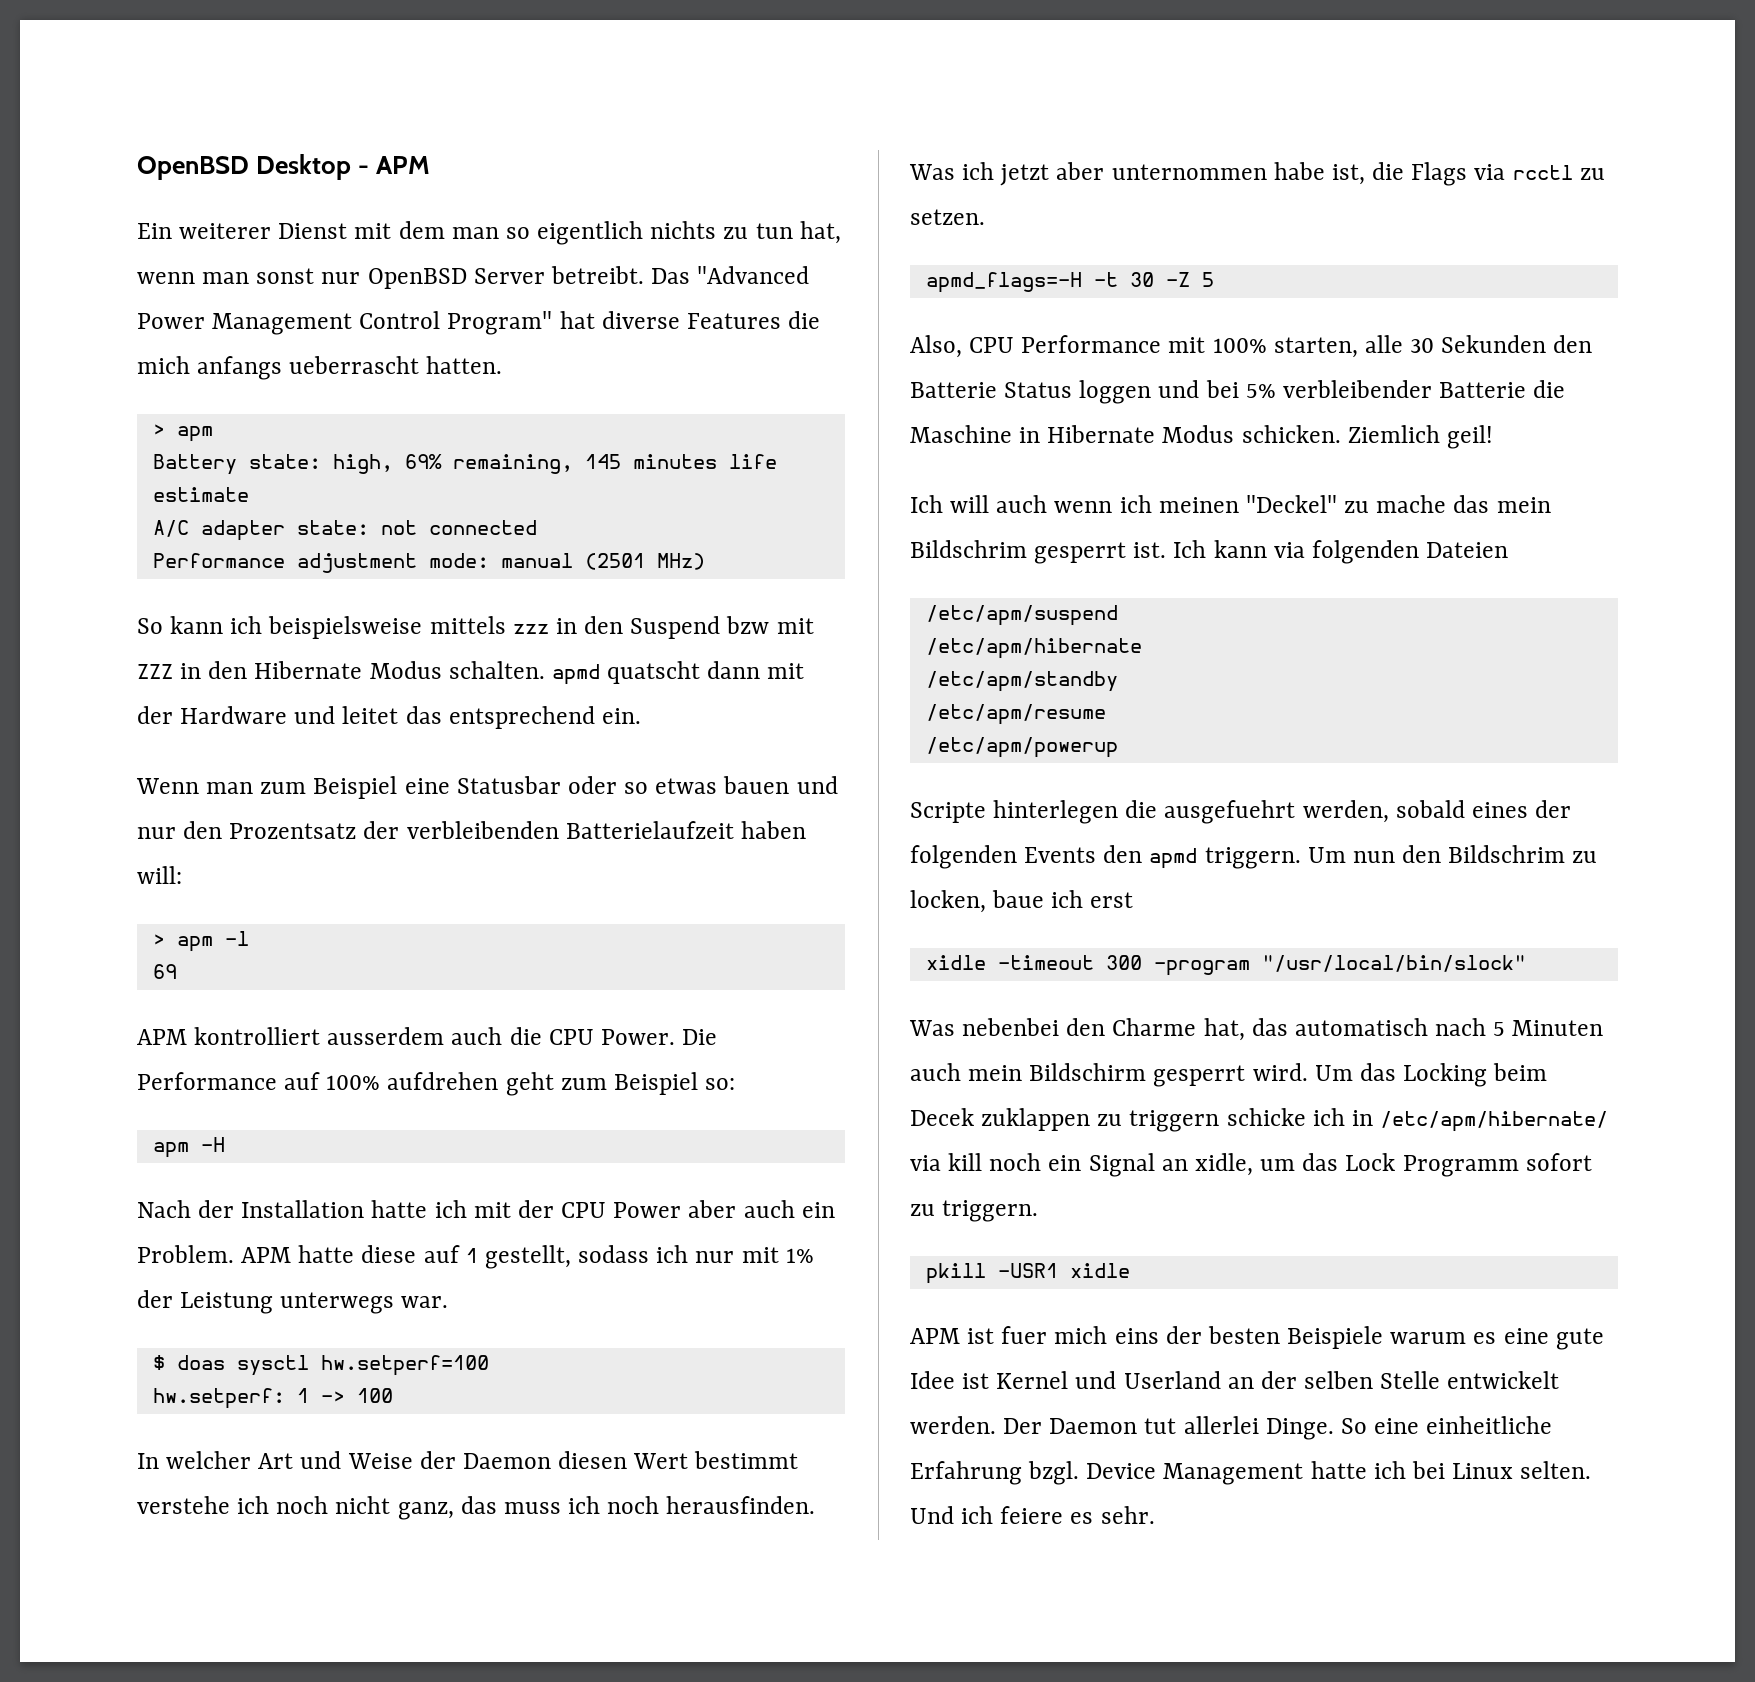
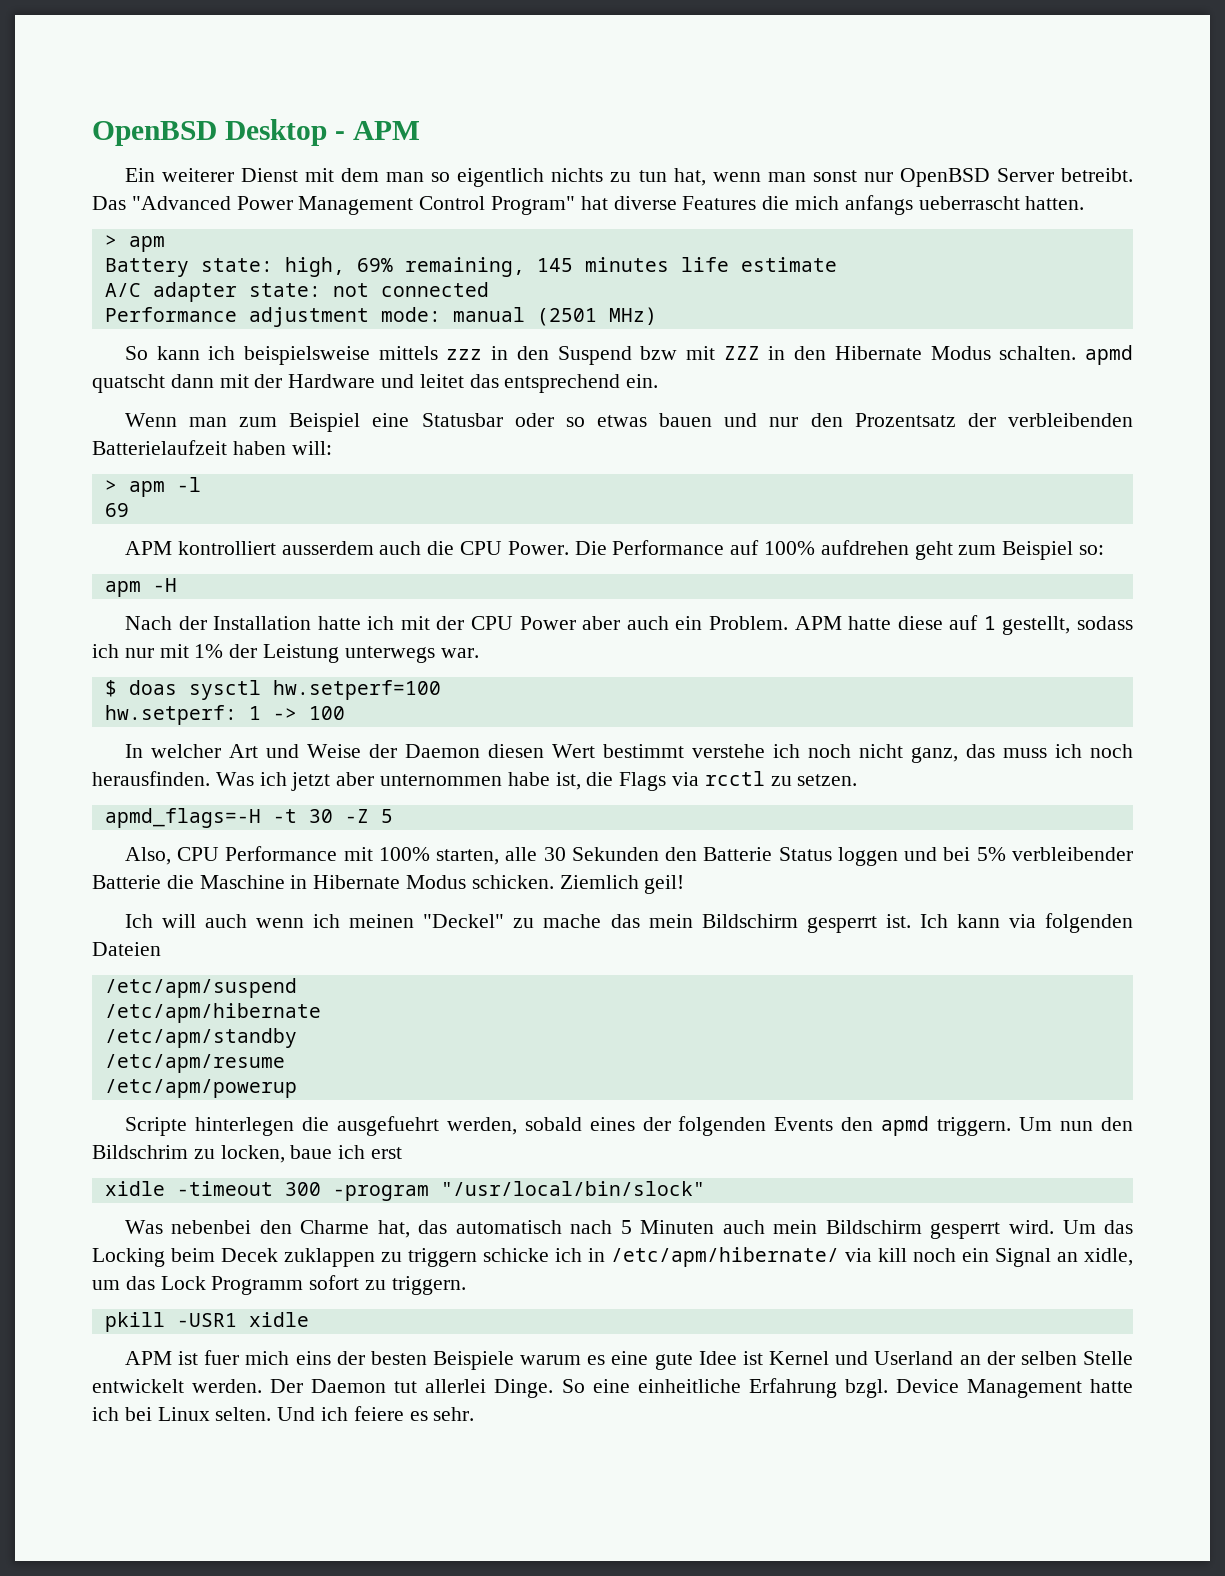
[910,540,1027,558] Bildschrim -> [701,914,798,928] Bildschirm

